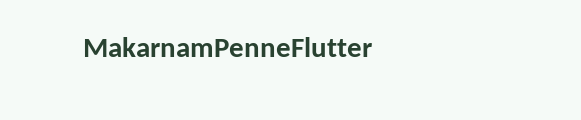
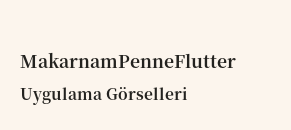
(372, 47) none -> [20,87,188,105] // Uygulama Görselleri

